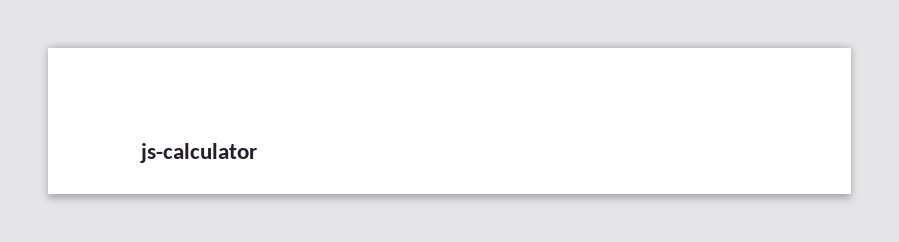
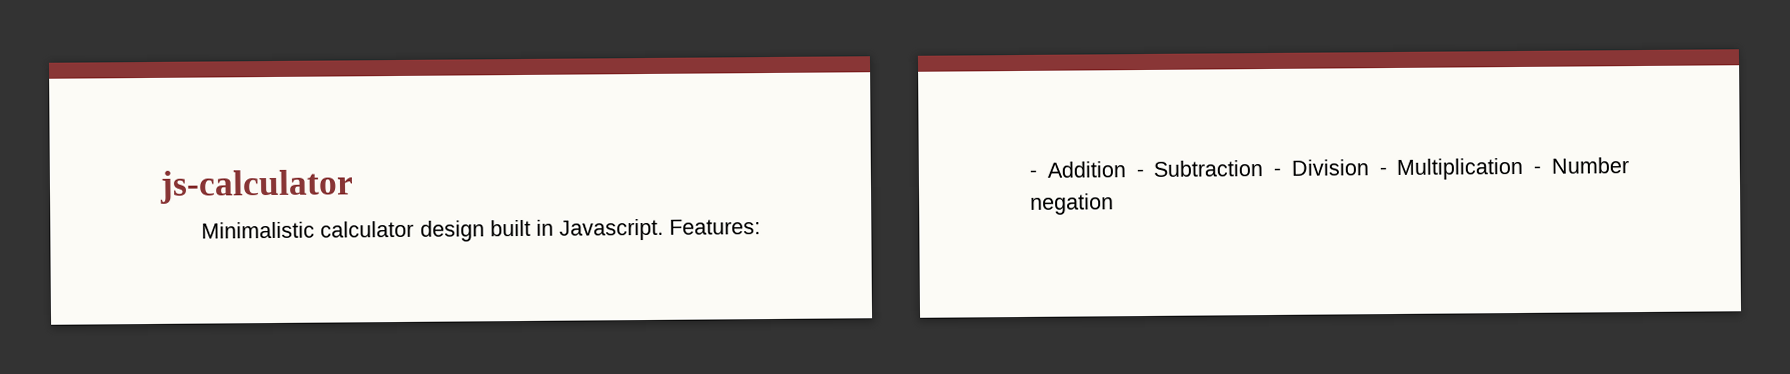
(257, 153) none -> [201,218,761,242] [1029,157,1629,180] [1030,193,1114,215] // Minimalistic calculator design built in Javascript. Features: - Addition - Subtraction - Division - Multiplication - Number negation

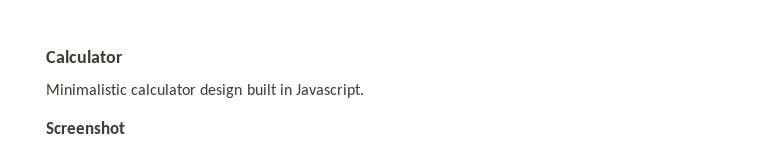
[159,169,354,204] js-calculator -> [46,50,123,63] Calculator
[669,219,761,235] [1029,157,1629,180] [1030,193,1114,215] Features: - Addition - Subtraction - Division - Multiplication - Number negation -> [46,121,125,134] // Screenshot

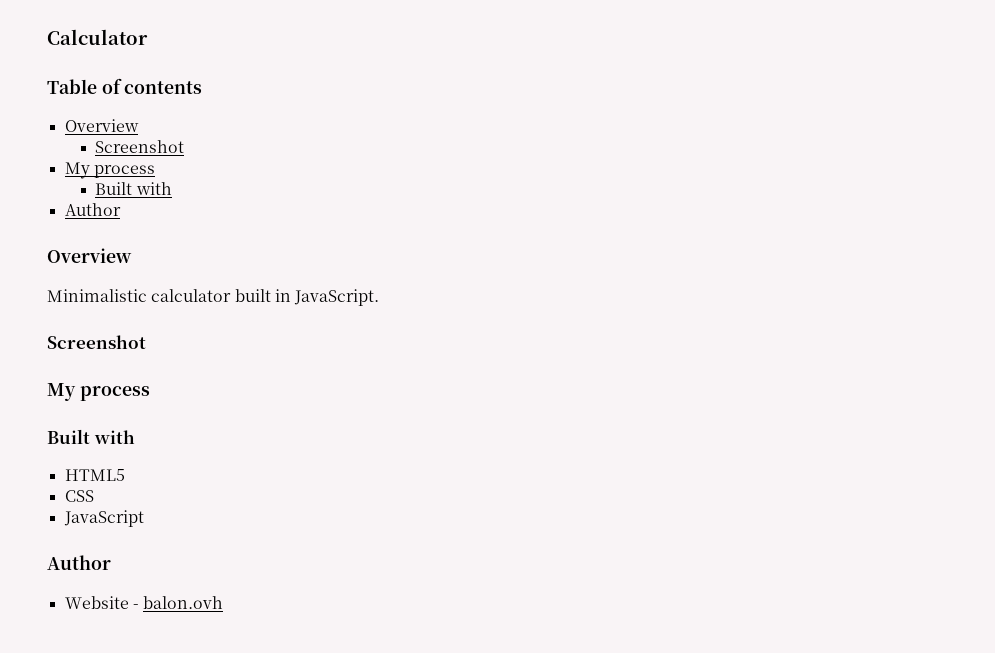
(123, 56) none -> [47,78,203,94] [64,119,139,132] [95,140,185,153] [64,162,155,179] [95,182,172,195] [64,203,121,216] [47,248,132,263] // Table of contents // Overview // Screenshot // My process // Built with // Author // Overview
[200,84,243,98] design -> (232, 295) none
[295,84,364,98] [46,121,125,134] Javascript. // Screenshot -> [294,289,380,306] [47,335,146,349] [47,383,150,401] [47,429,135,444] [64,469,125,481] [64,490,94,502] [63,510,144,527] [47,555,111,570] [64,596,224,609] JavaScript. // Screenshot // My process // Built with // HTML5 // CSS // JavaScript // Author // Website - balon.ovh

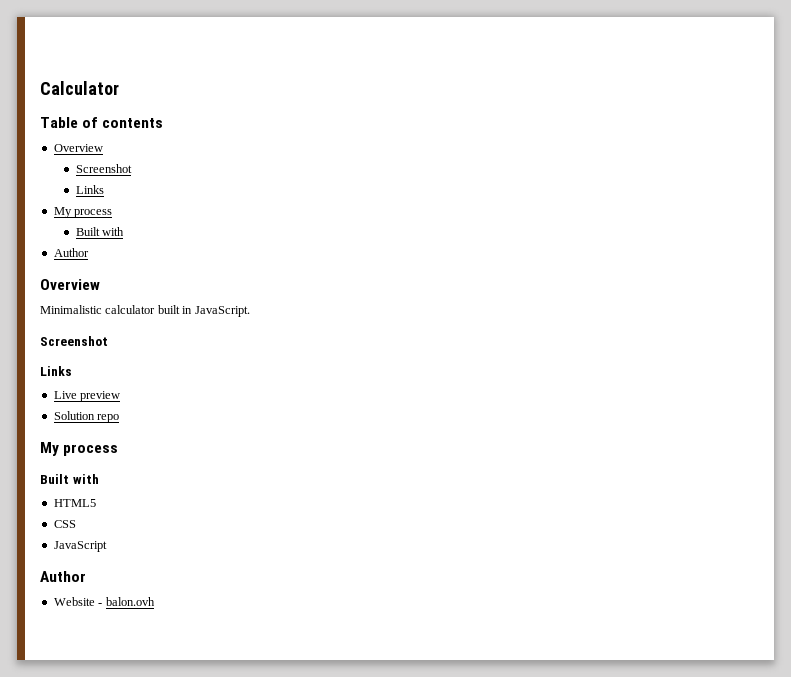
(185, 146) none -> [75,185,104,194] // Links
(146, 342) none -> [40,366,72,376] [53,391,121,402] [53,411,120,423] // Links // Live preview // Solution repo

